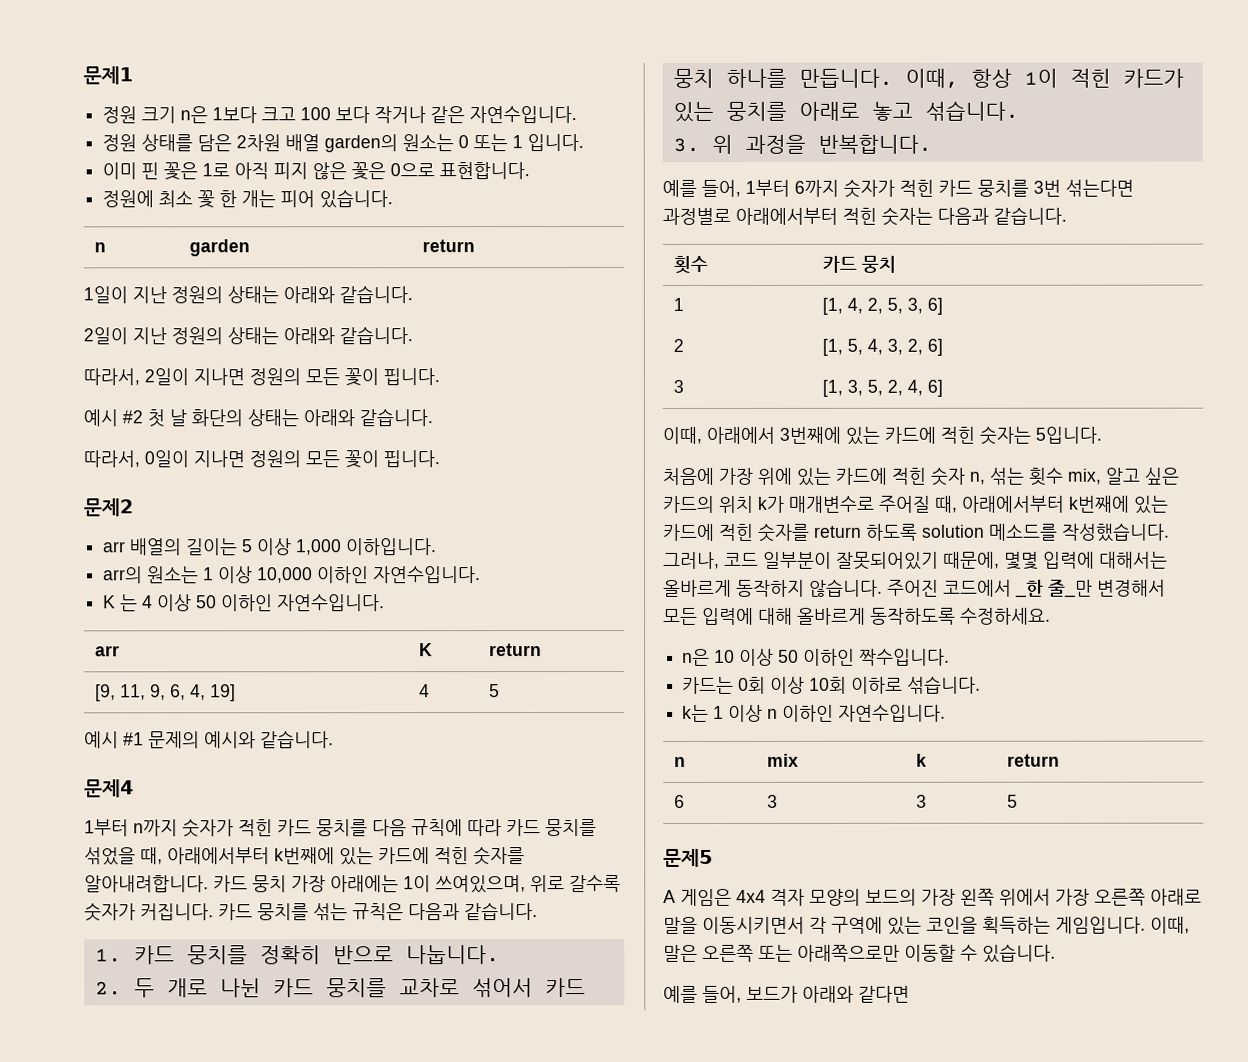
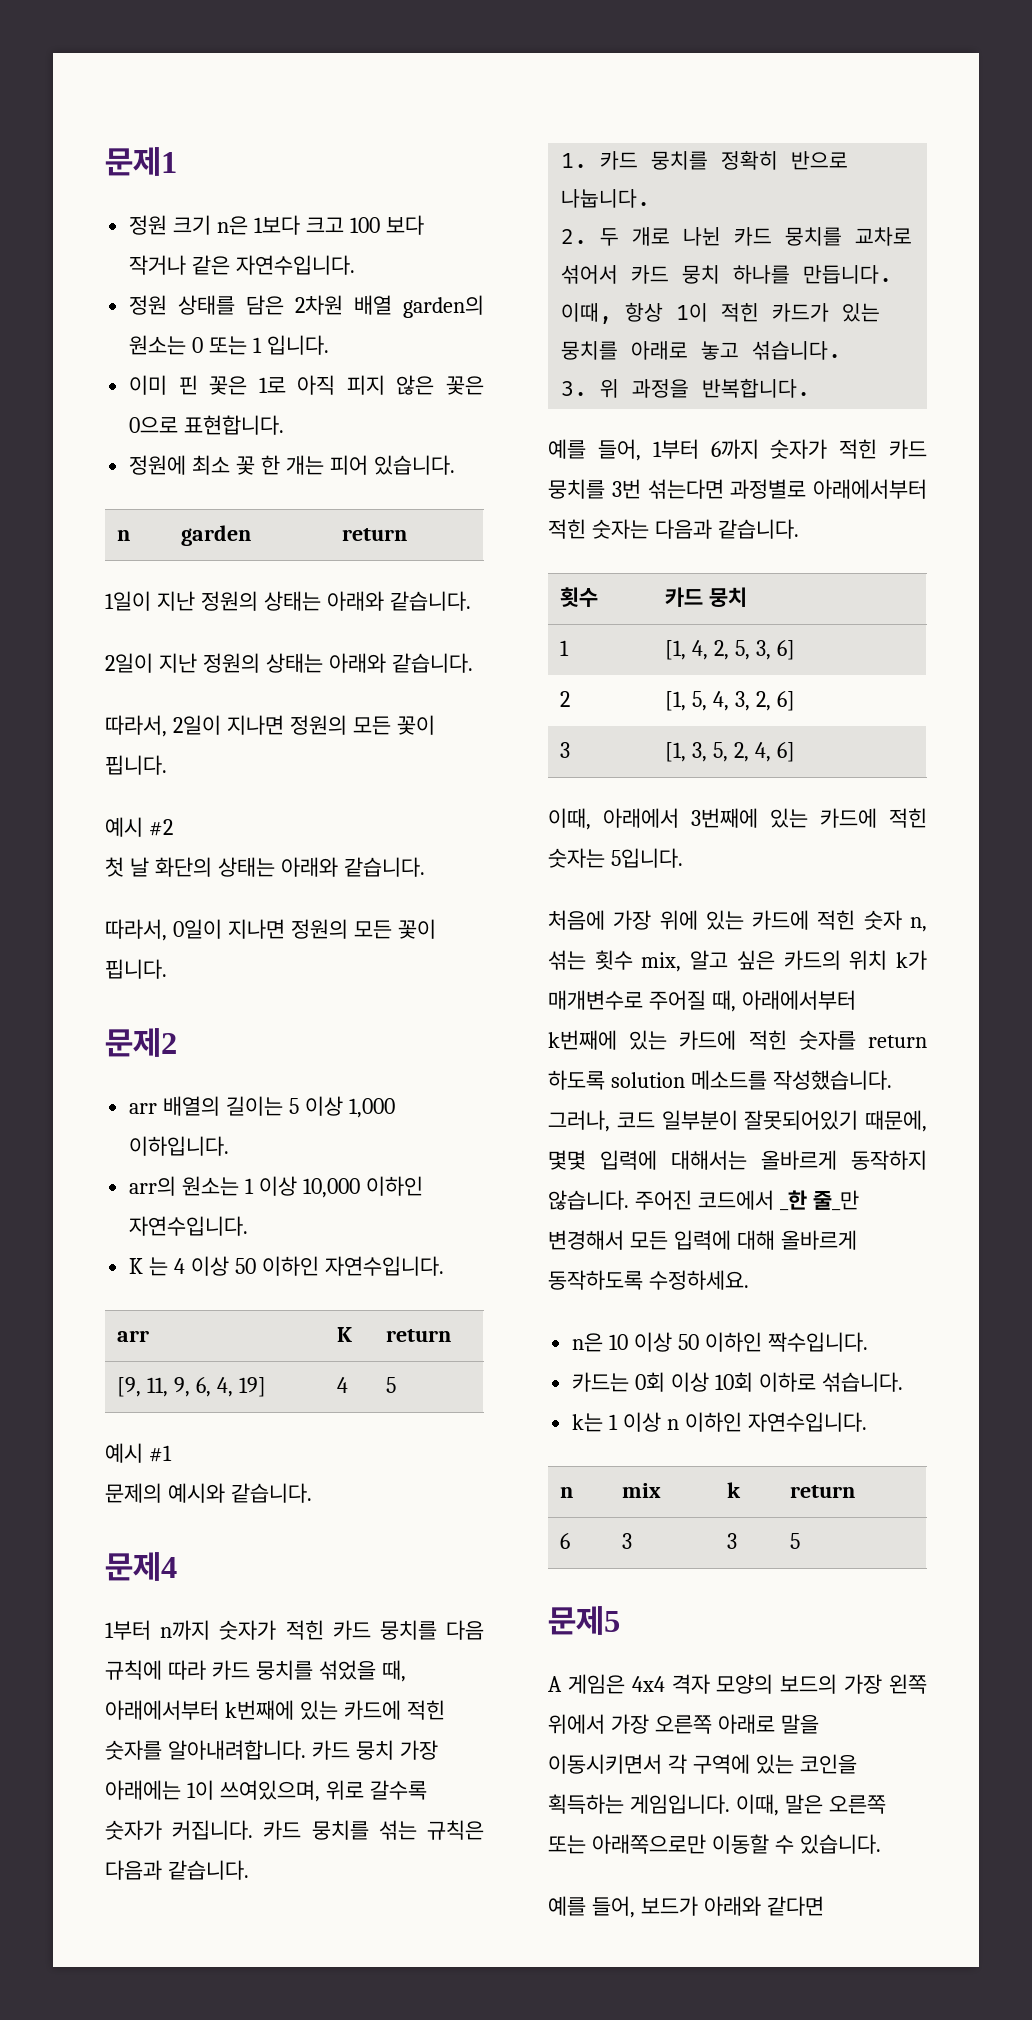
(143, 417) none -> (173, 827) //
(144, 739) none -> (172, 1453) //

